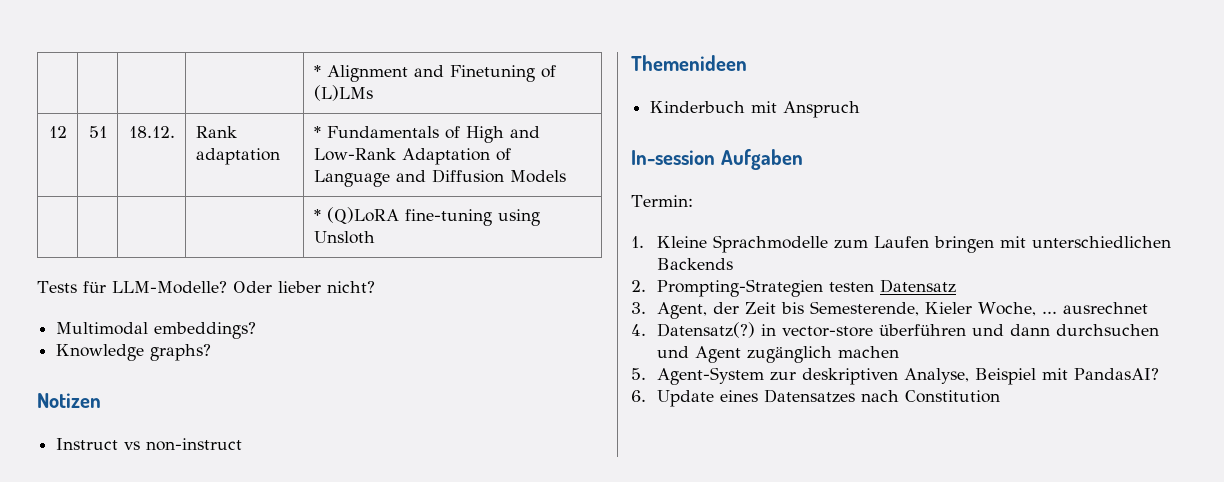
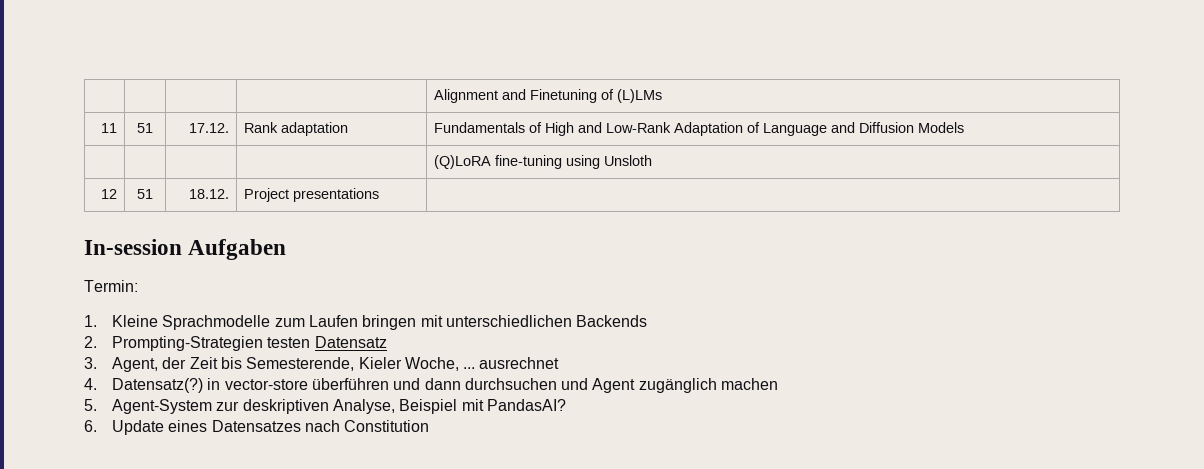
[313,65,321,77] | | | | * -> (433, 96) | | | |
[49,126,68,138] [88,126,107,138] [129,126,176,138] 12 | 51 | 18.12. -> [101,123,118,133] [137,123,153,133] [189,123,230,133] 11 | 51 | 17.12.
[313,126,321,138] * -> (348, 129) none
[313,209,321,221] * -> (964, 127) none
[37,281,375,294] [56,322,257,339] [56,344,212,361] [37,393,101,408] [56,438,243,451] [631,55,747,71] [650,101,861,118] // Tests für LLM-Modelle? Oder lieber nicht? // Multimodal embeddings? // Knowledge graphs? // Notizen // Instruct vs non-instruct // Themenideen // Kinderbuch mit Anspruch -> [101,189,118,199] [137,189,153,199] [189,189,230,199] [243,188,379,202] // 12 | 51 | 18.12. | Project presentations |

